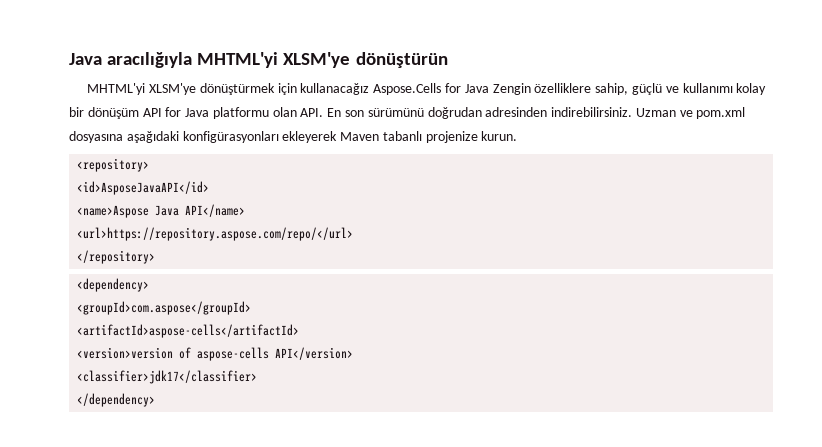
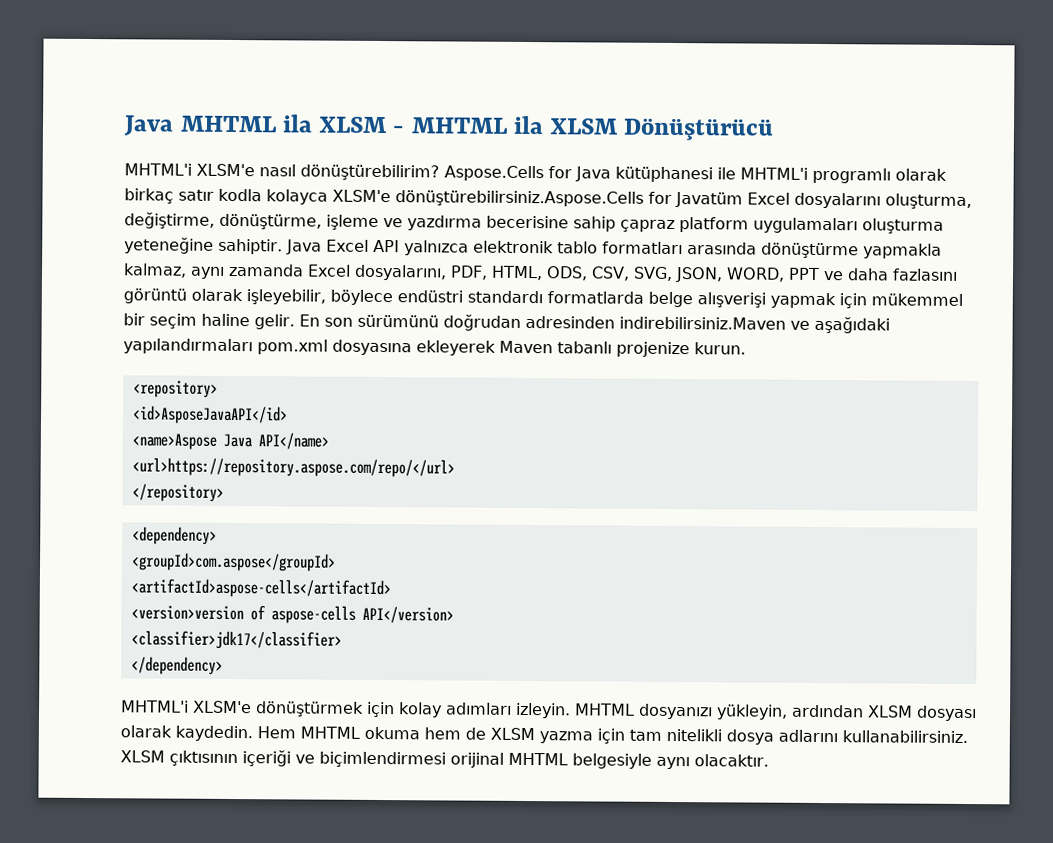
[69,52,448,68] [87,83,767,95] [69,107,324,119] Java aracılığıyla MHTML'yi XLSM'ye dönüştürün // MHTML'yi XLSM'ye dönüştürmek için kullanacağız Aspose.Cells for Java Zengin özelliklere sahip, güçlü ve kullanımı kolay bir dönüşüm API for Java platformu olan API. -> [123,114,775,141] [124,163,947,184] [124,188,972,210] [124,212,944,234] [124,237,942,259] [123,263,958,283] [123,288,963,309] [123,313,295,330] Java MHTML ila XLSM - MHTML ila XLSM Dönüştürücü // MHTML'i XLSM'e nasıl dönüştürebilirim? Aspose.Cells for Java kütüphanesi ile MHTML'i programlı olarak birkaç satır kodla kolayca XLSM'e dönüştürebilirsiniz.Aspose.Cells for Javatüm Excel dosyalarını oluşturma, değiştirme, dönüştürme, işleme ve yazdırma becerisine sahip çapraz platform uygulamaları oluşturma yeteneğine sahiptir. Java Excel API yalnızca elektronik tablo formatları arasında dönüştürme yapmakla kalmaz, aynı zamanda Excel dosyalarını, PDF, HTML, ODS, CSV, SVG, JSON, WORD, PPT ve daha fazlasını görüntü olarak işleyebilir, böylece endüstri standardı formatlarda belge alışverişi yapmak için mükemmel bir seçim haline gelir.
[551,107,746,119] [69,131,279,143] indirebilirsiniz. Uzman ve pom.xml dosyasına aşağıdaki konfigürasyonları -> [618,316,890,334] [123,338,412,356] indirebilirsiniz.Maven ve aşağıdaki yapılandırmaları pom.xml dosyasına
(156, 400) none -> [121,700,977,722] [120,725,968,745] [120,750,769,770] // MHTML'i XLSM'e dönüştürmek için kolay adımları izleyin. MHTML dosyanızı yükleyin, ardından XLSM dosyası olarak kaydedin. Hem MHTML okuma hem de XLSM yazma için tam nitelikli dosya adlarını kullanabilirsiniz. XLSM çıktısının içeriği ve biçimlendirmesi orijinal MHTML belgesiyle aynı olacaktır.

